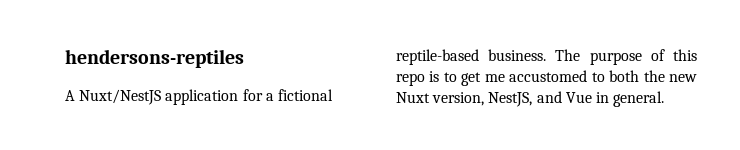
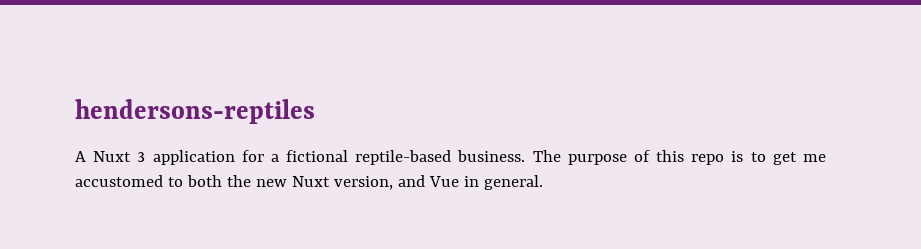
[79,89,162,105] Nuxt/NestJS -> [93,151,146,162] Nuxt 3
[488,92,533,107] NestJS, -> (393, 183) none

